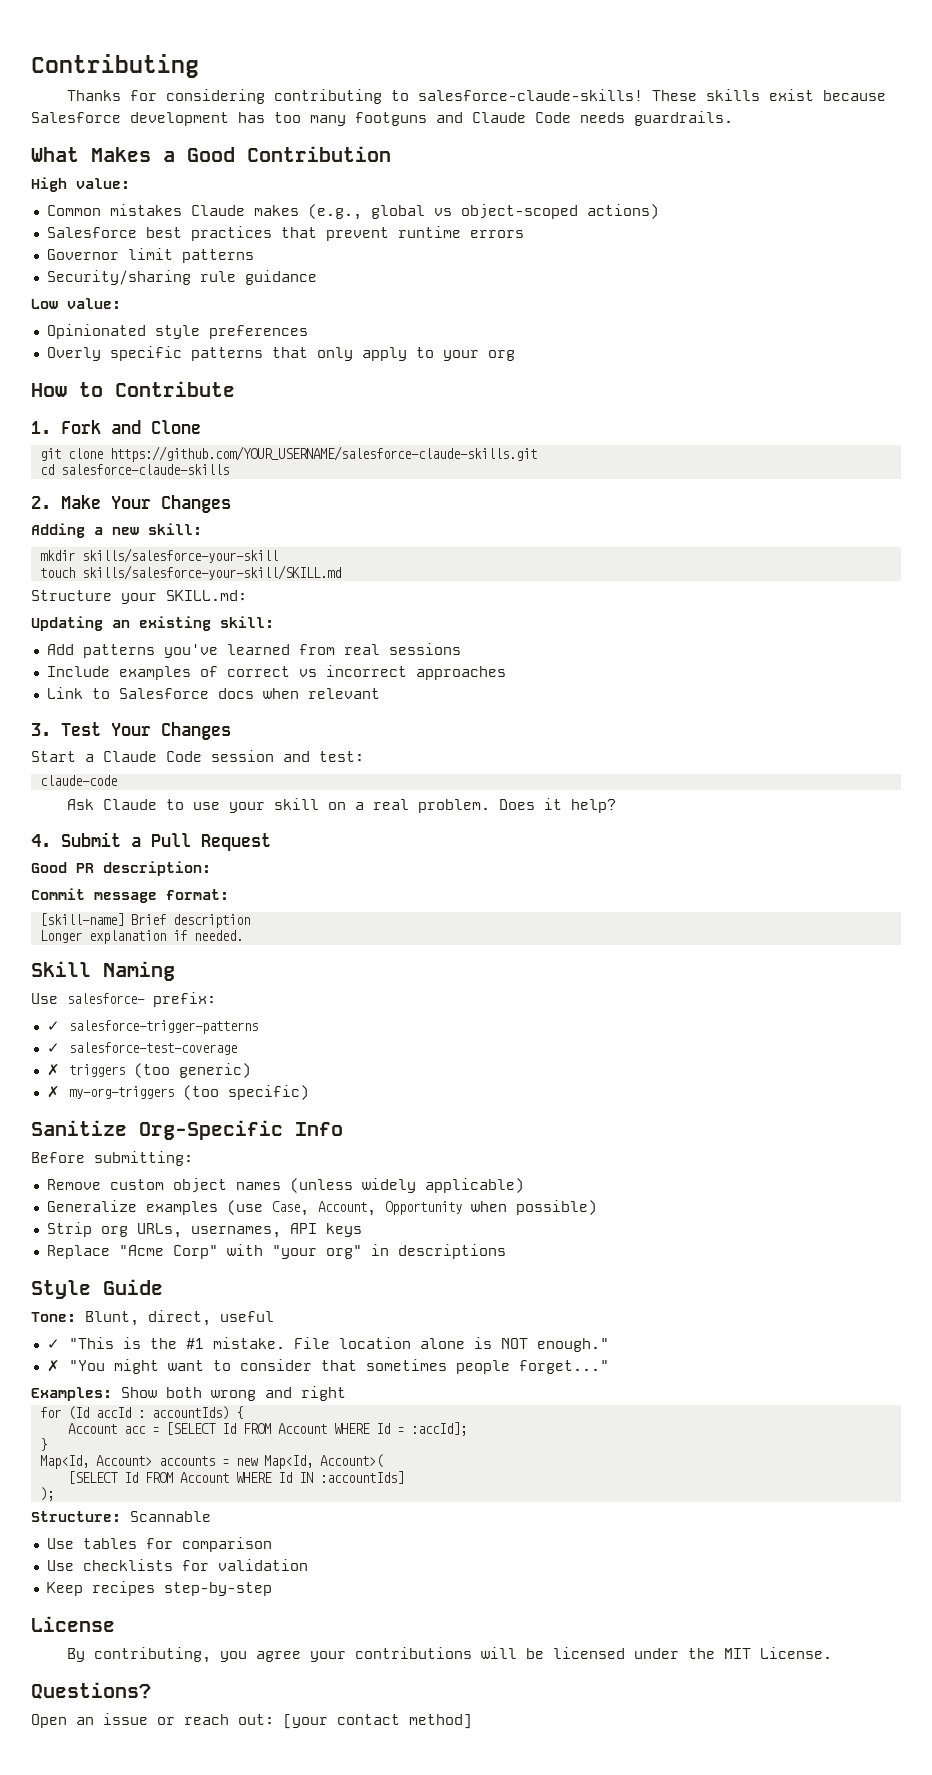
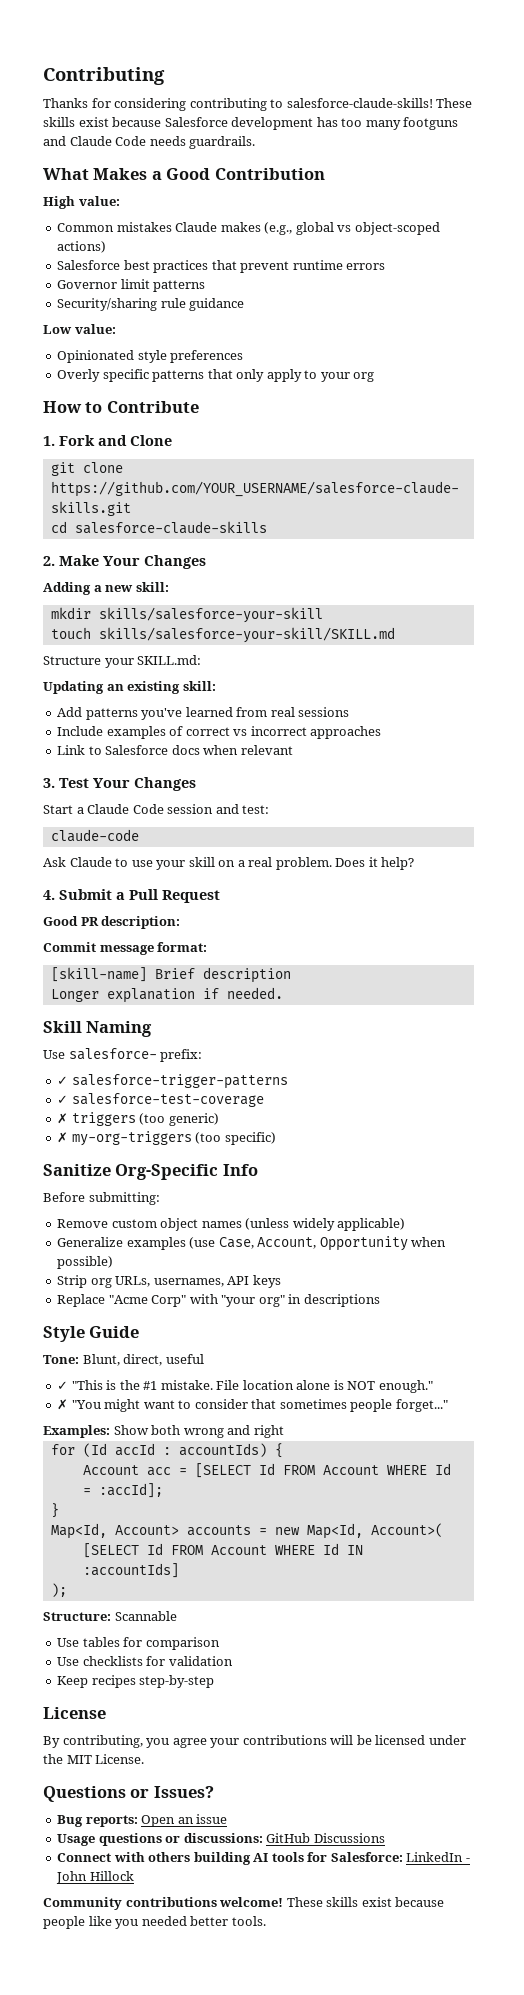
[31,1682,151,1699] [31,1713,472,1729] Questions? // Open an issue or reach out: [your contact method] -> [43,1786,214,1802] [57,1814,228,1827] [57,1833,385,1846] [57,1852,470,1865] [56,1871,134,1884] [43,1897,445,1910] [43,1916,266,1929] Questions or Issues? // Bug reports: Open an issue // Usage questions or discussions: GitHub Discussions // Connect with others building AI tools for Salesforce: LinkedIn - John Hillock // Community contributions welcome! These skills exist because people like you needed better tools.

